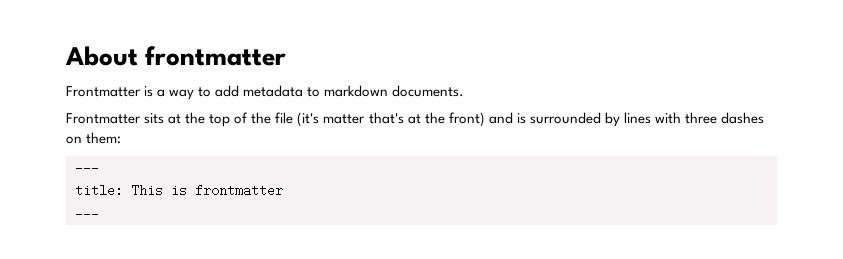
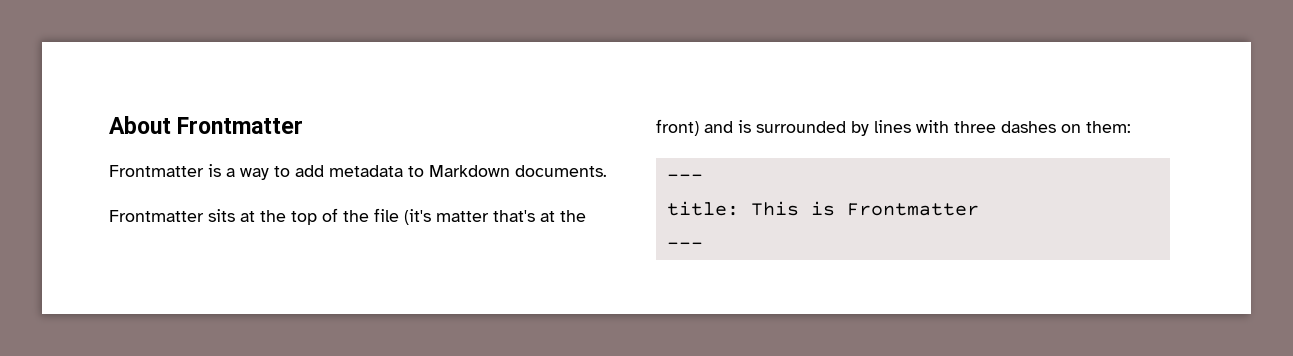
[145,46,287,66] frontmatter -> [177,117,304,134] Frontmatter
[324,85,389,97] markdown -> [429,165,510,177] Markdown
[195,184,283,197] frontmatter -> [846,203,979,216] Frontmatter

